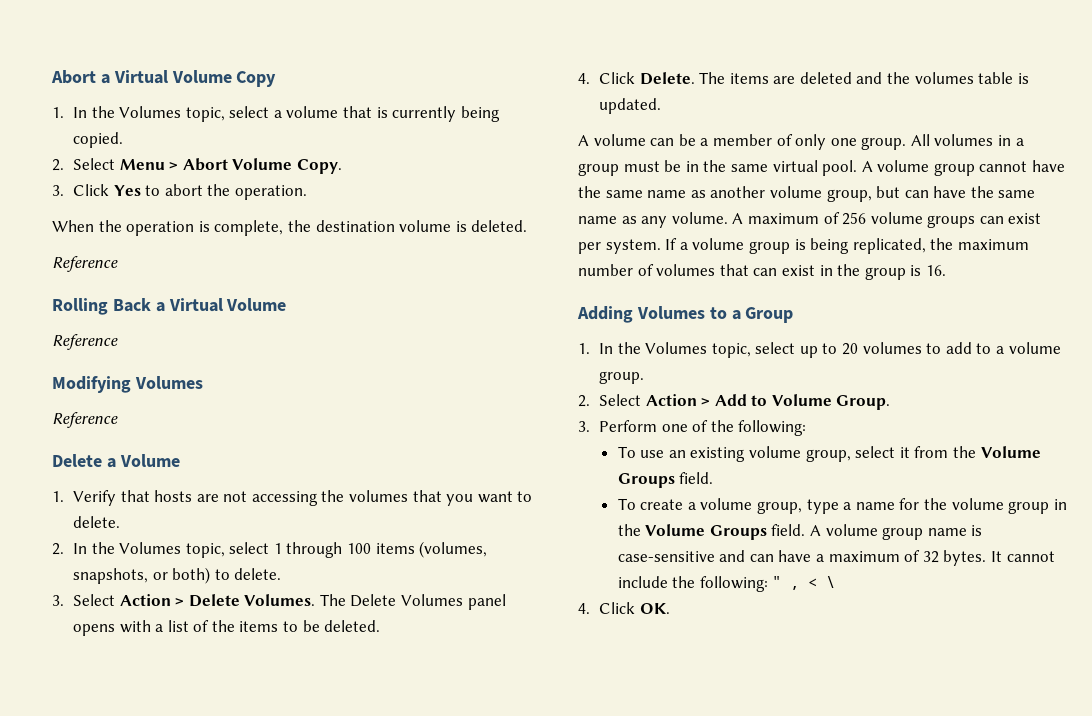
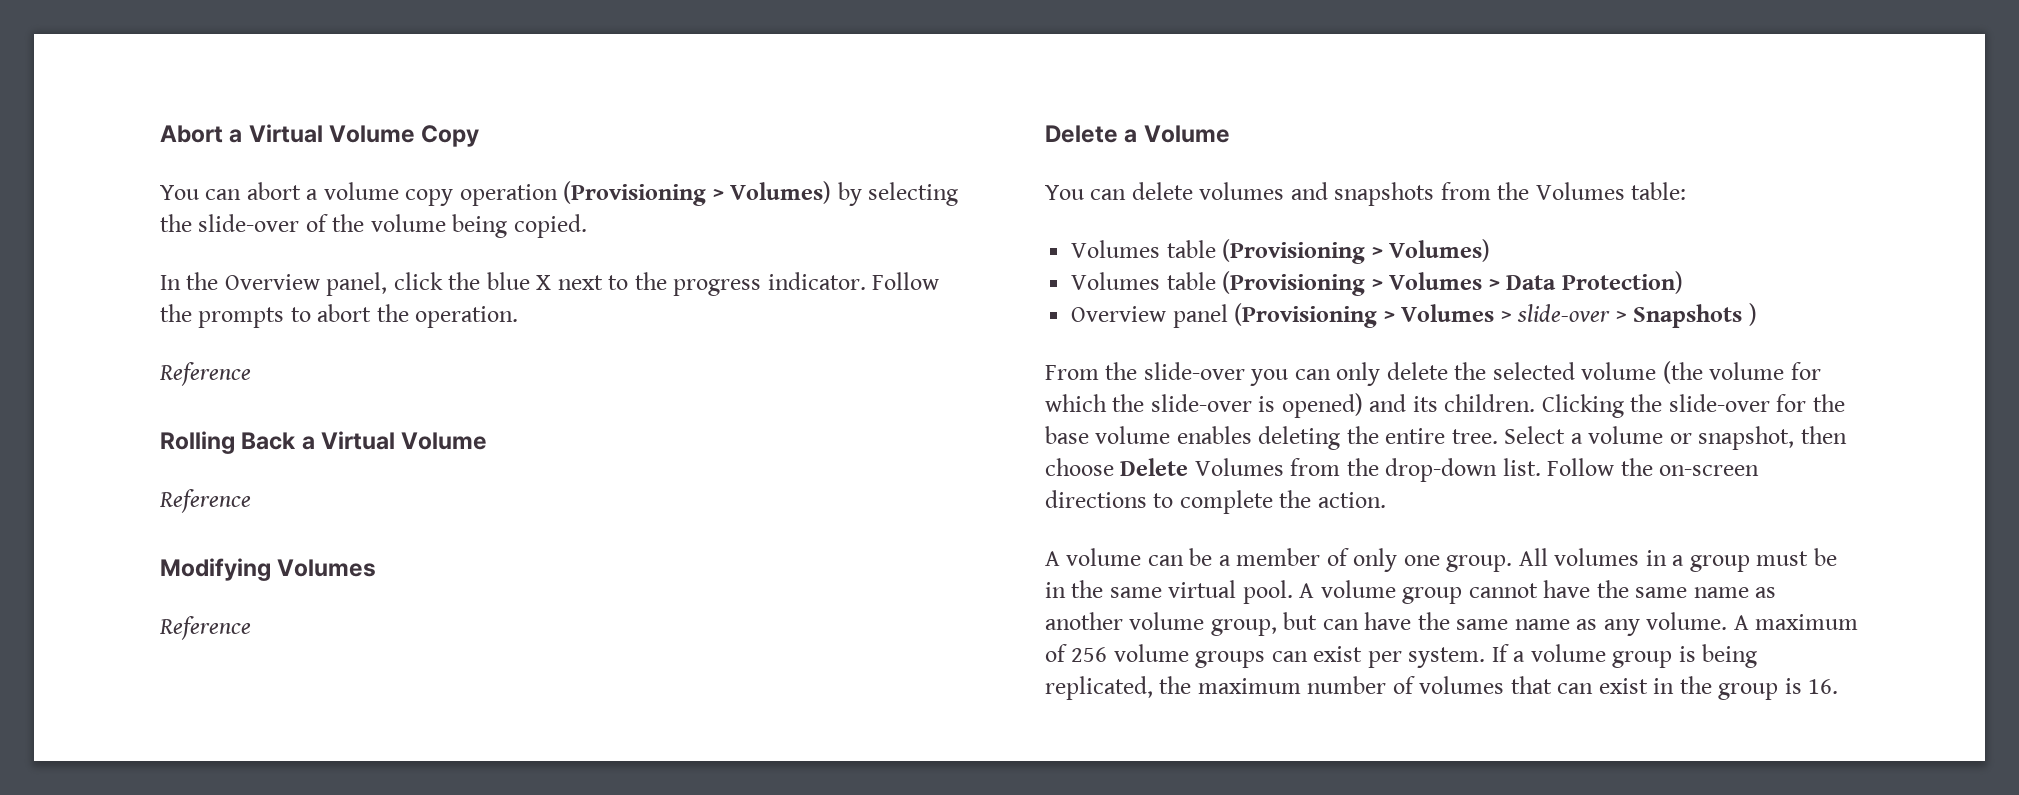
[52,106,500,122] [72,132,123,148] [52,158,342,174] [52,184,307,200] [52,220,528,236] 1. In the Volumes topic, select a volume that is currently being copied. // 2. Select Menu > Abort Volume Copy. // 3. Click Yes to abort the operation. // When the operation is complete, the destination volume is deleted. -> [160,181,959,206] [160,214,587,238] [160,272,940,296] [160,304,519,328] You can abort a volume copy operation (Provisioning > Volumes) by selecting the slide-over of the volume being copied. // In the Overview panel, click the blue X next to the progress indicator. Follow the prompts to abort the operation.
[52,490,533,506] [72,516,120,528] [52,541,488,558] [72,567,282,584] [52,594,506,610] [72,620,381,636] [578,72,1029,85] [598,98,661,114] 1. Verify that hosts are not accessing the volumes that you want to delete. // 2. In the Volumes topic, select 1 through 100 items (volumes, snapshots, or both) to delete. // 3. Select Action > Delete Volumes. The Delete Volumes panel opens with a list of the items to be deleted. // 4. Click Delete. The items are deleted and the volumes table is updated. -> [1045,182,1687,206] [1071,239,1491,264] [1071,271,1683,296] [1071,303,1757,328] [1045,361,1821,386] [1045,393,1845,418] [1045,426,1847,450] [1045,458,1760,482] [1045,490,1386,514] You can delete volumes and snapshots from the Volumes table: // Volumes table (Provisioning > Volumes) // Volumes table (Provisioning > Volumes > Data Protection) // Overview panel (Provisioning > Volumes > slide-over > Snapshots ) // From the slide-over you can only delete the selected volume (the volume for which the slide-over is opened) and its children. Clicking the slide-over for the base volume enables deleting the entire tree. Select a volume or snapshot, then choose Delete Volumes from the drop-down list. Follow the on-screen directions to complete the action.
[577,306,794,323] [578,342,1061,358] [598,371,644,384] [578,394,891,410] [578,420,807,436] [617,446,1041,462] [617,472,714,488] [617,498,1067,514] [617,524,983,540] [617,550,1055,566] [617,576,836,592] [578,602,670,614] // Adding Volumes to a Group // 1. In the Volumes topic, select up to 20 volumes to add to a volume group. // 2. Select Action > Add to Volume Group. // 3. Perform one of the following: // To use an existing volume group, select it from the Volume Groups field. // To create a volume group, type a name for the volume group in the Volume Groups field. A volume group name is case-sensitive and can have a maximum of 32 bytes. It cannot include the following: " , < \ // 4. Click OK. -> (1839, 686) none

